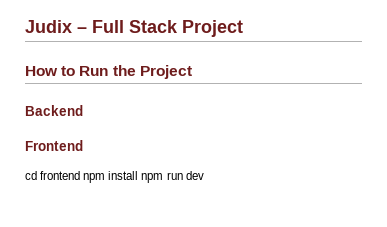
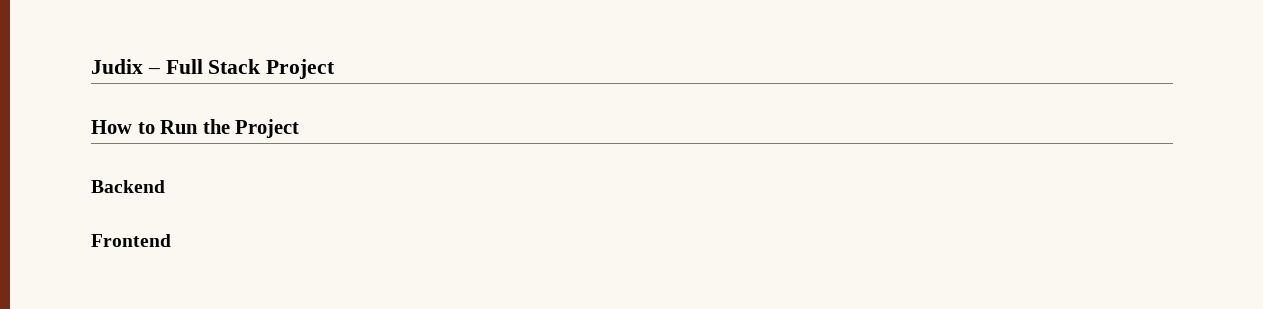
[25,171,204,183] // cd frontend npm install npm run dev -> (171, 240) none

